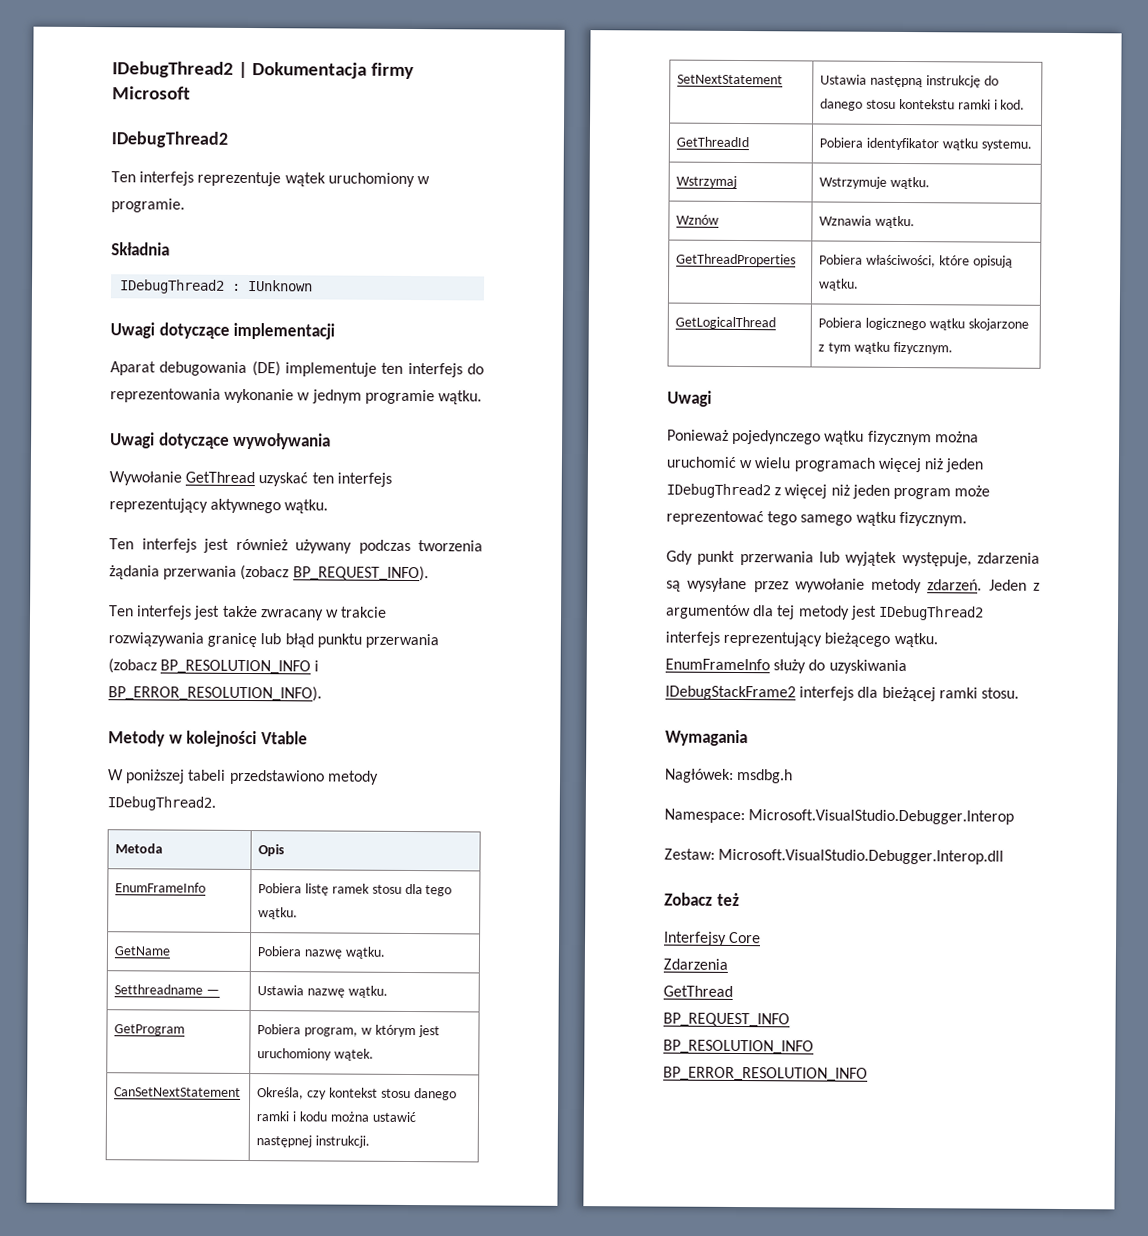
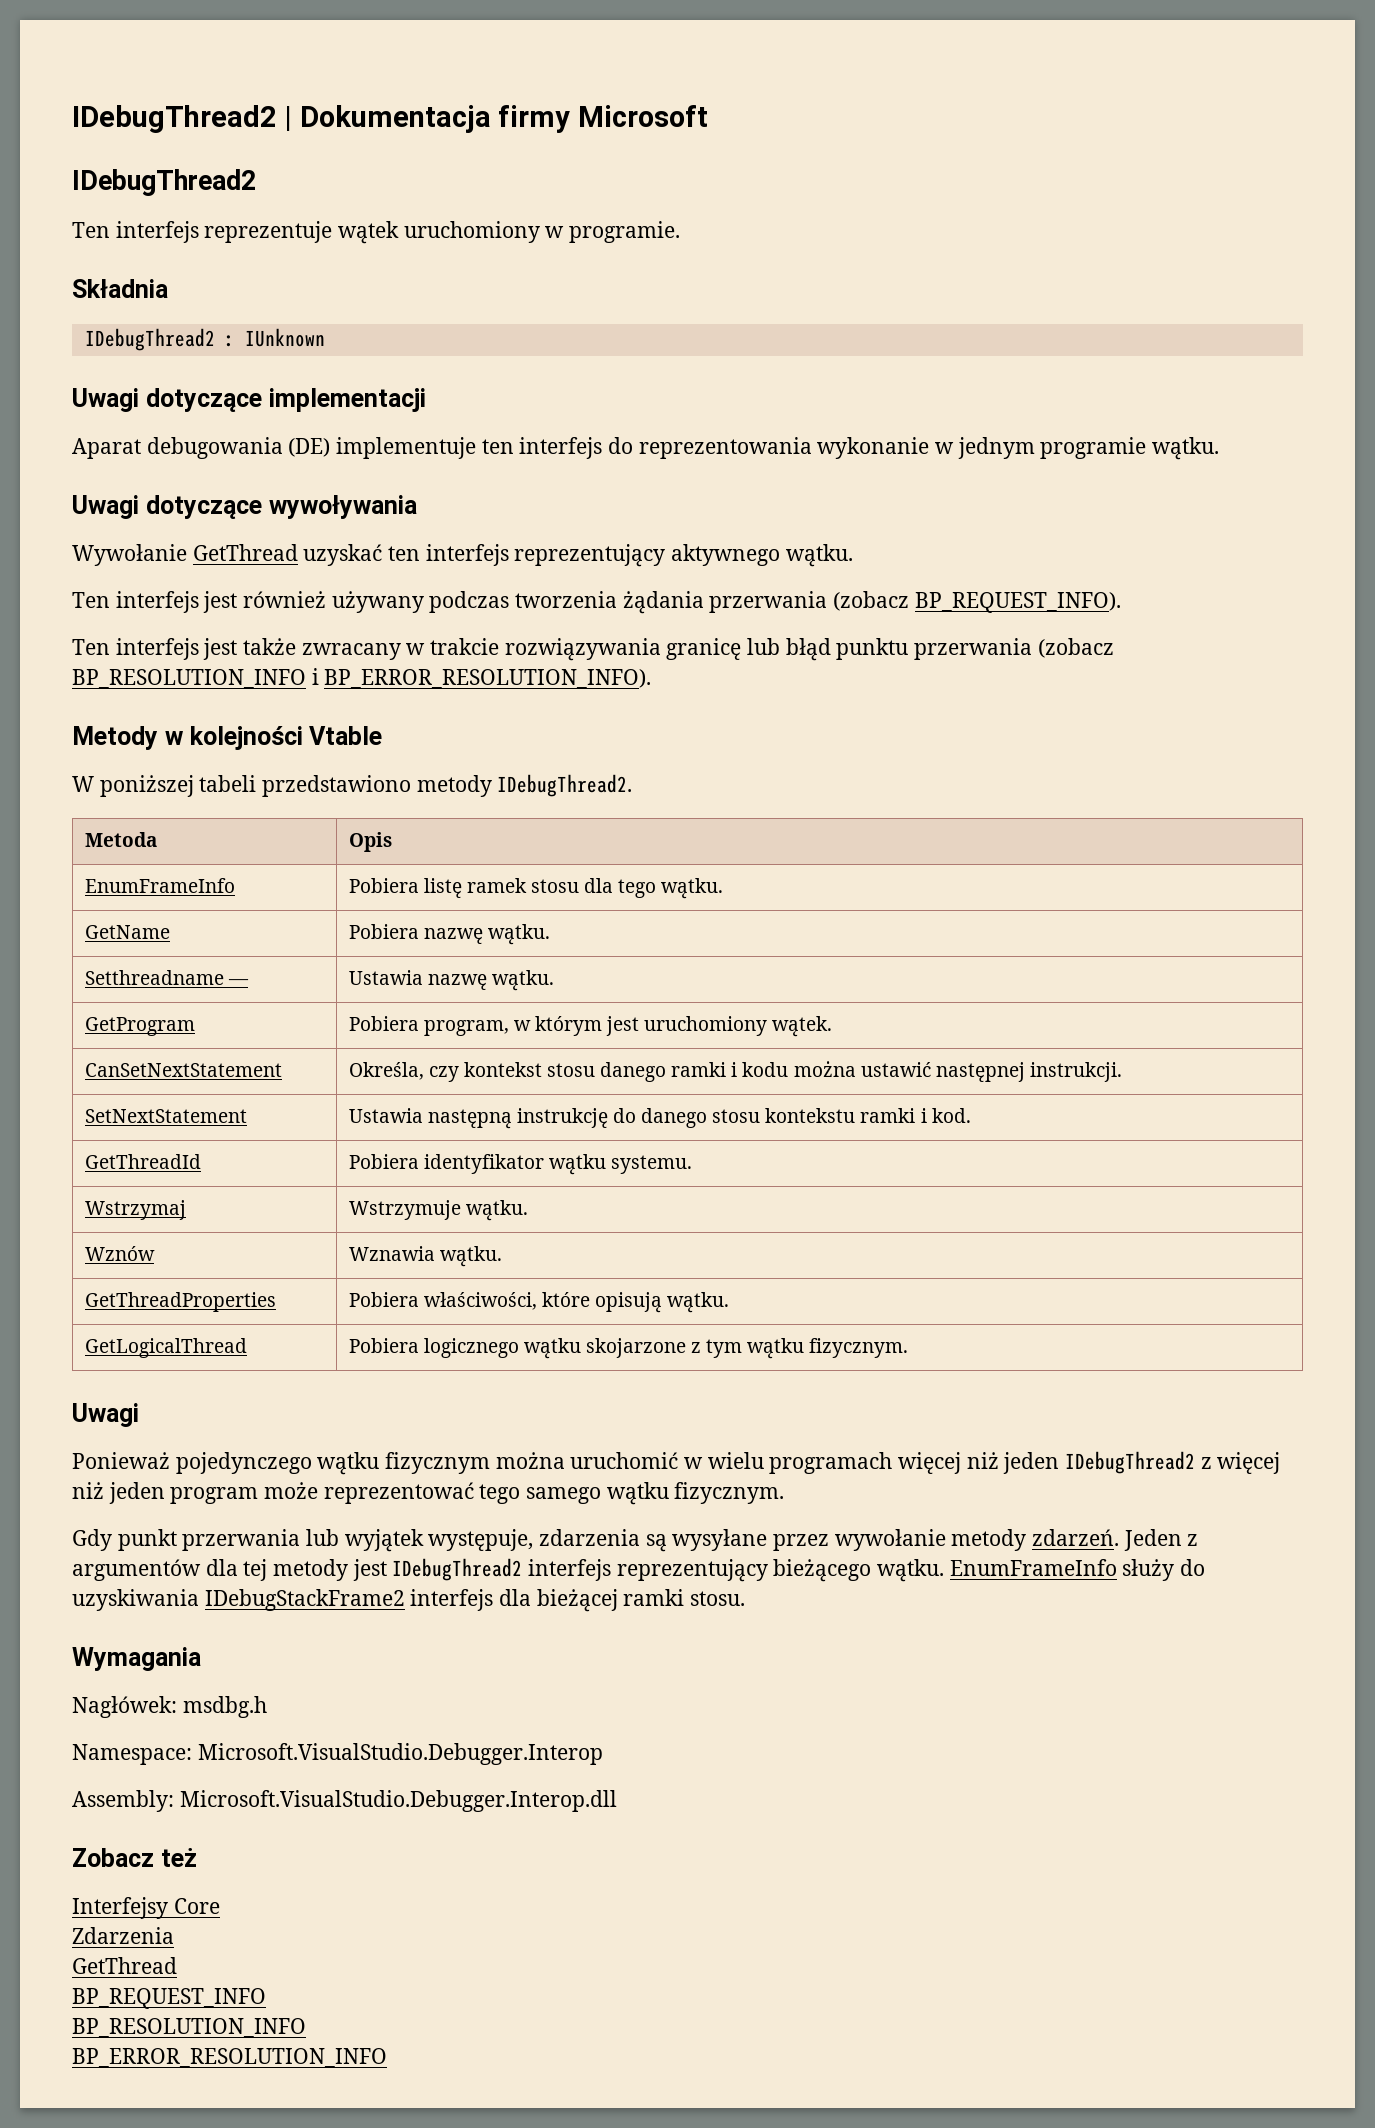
[664,848,715,860] Zestaw: -> [72,1790,174,1812] Assembly:

